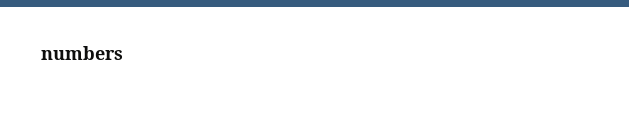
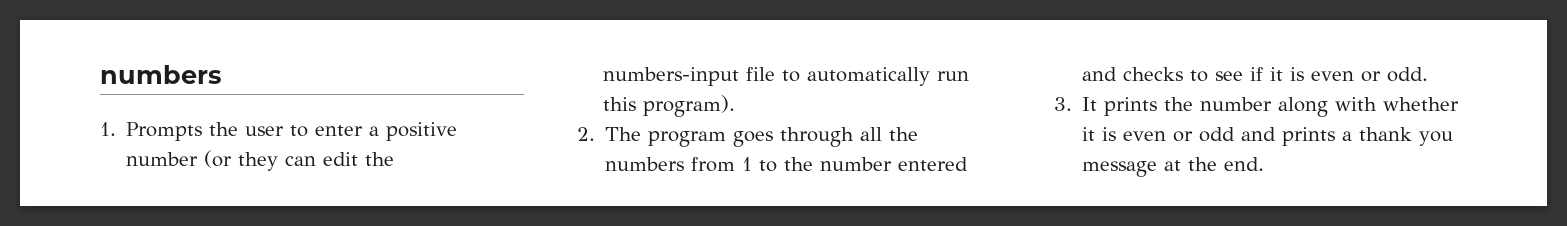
[41,46,123,60] numbers -> [100,65,222,84] [100,122,458,141] [126,150,395,171] [603,67,970,86] [603,95,736,117] [577,127,919,147] [605,157,969,172] [1082,67,1429,82] [1054,97,1460,117] [1082,127,1454,146] [1082,157,1265,177] numbers // 1. Prompts the user to enter a positive number (or they can edit the numbers-input file to automatically run this program). // 2. The program goes through all the numbers from 1 to the number entered and checks to see if it is even or odd. // 3. It prints the number along with whether it is even or odd and prints a thank you message at the end.

